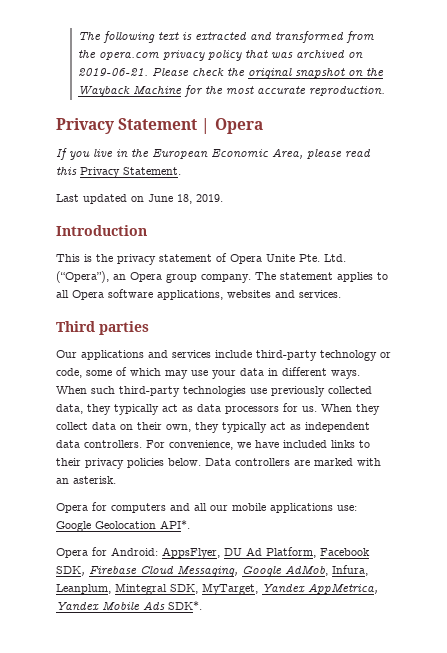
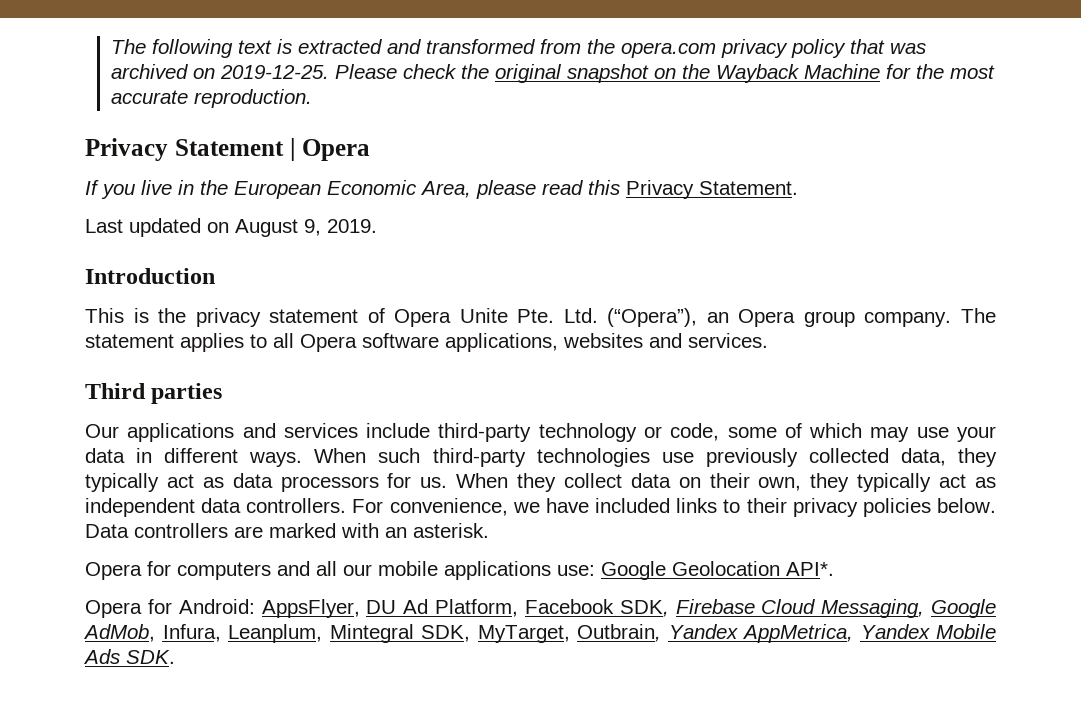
[77,68,148,76] 2019-06-21. -> [220,65,330,79] 2019-12-25.
[148,194,192,204] June 18, -> [235,219,321,237] August 9,
(258, 589) none -> [577,624,661,642] Outbrain,
[168,601,202,610] SDK*. -> [126,650,175,664] SDK.

